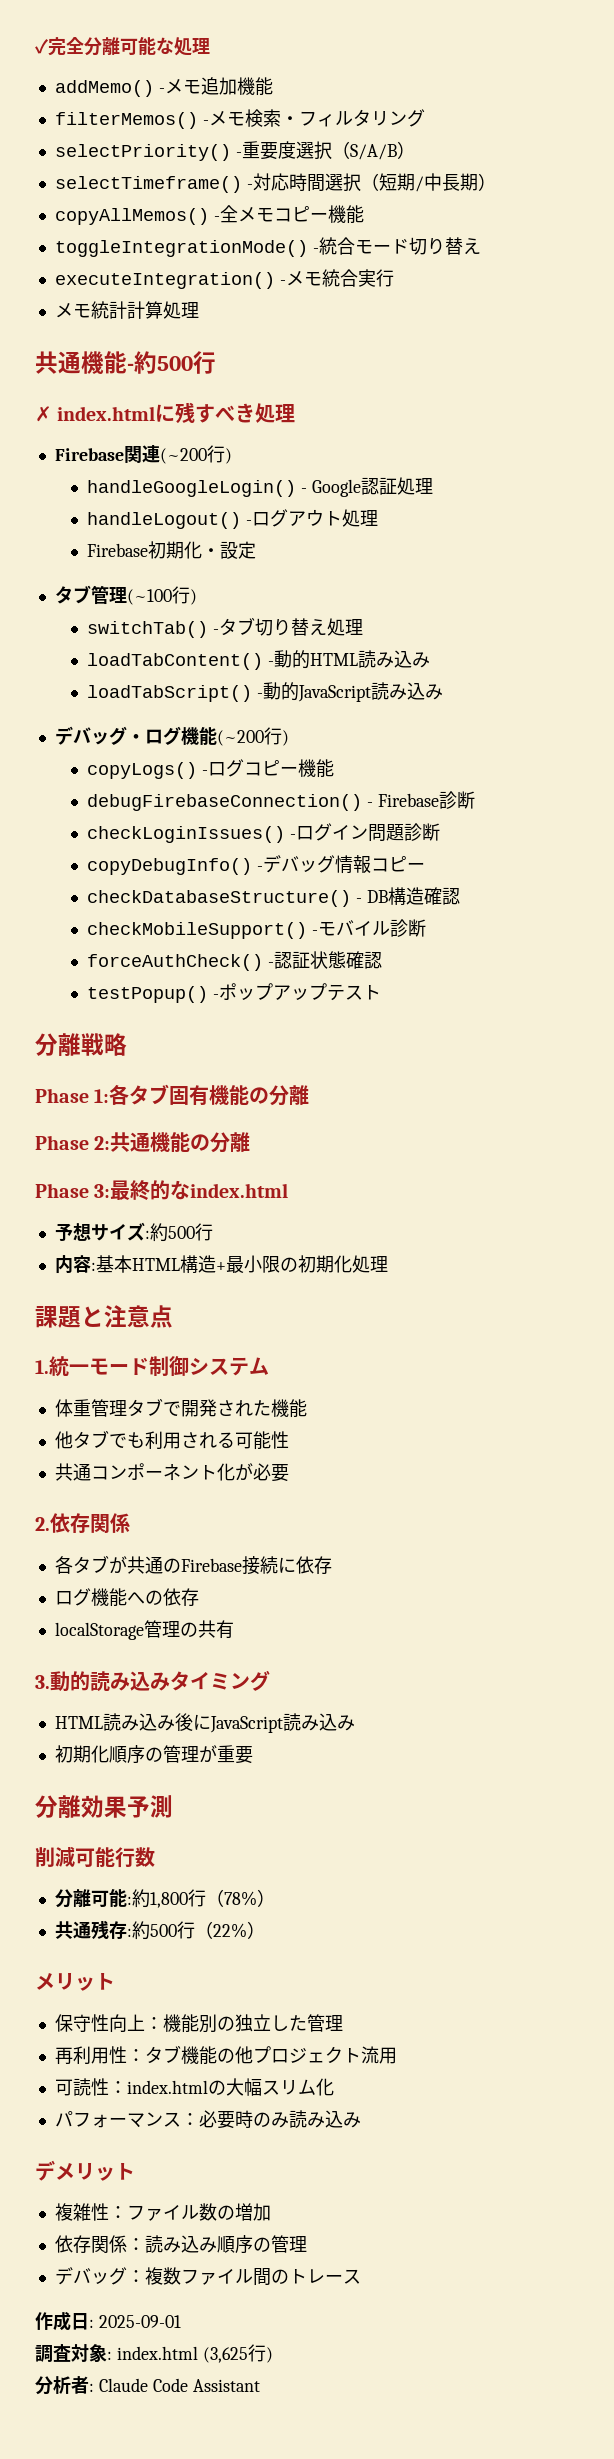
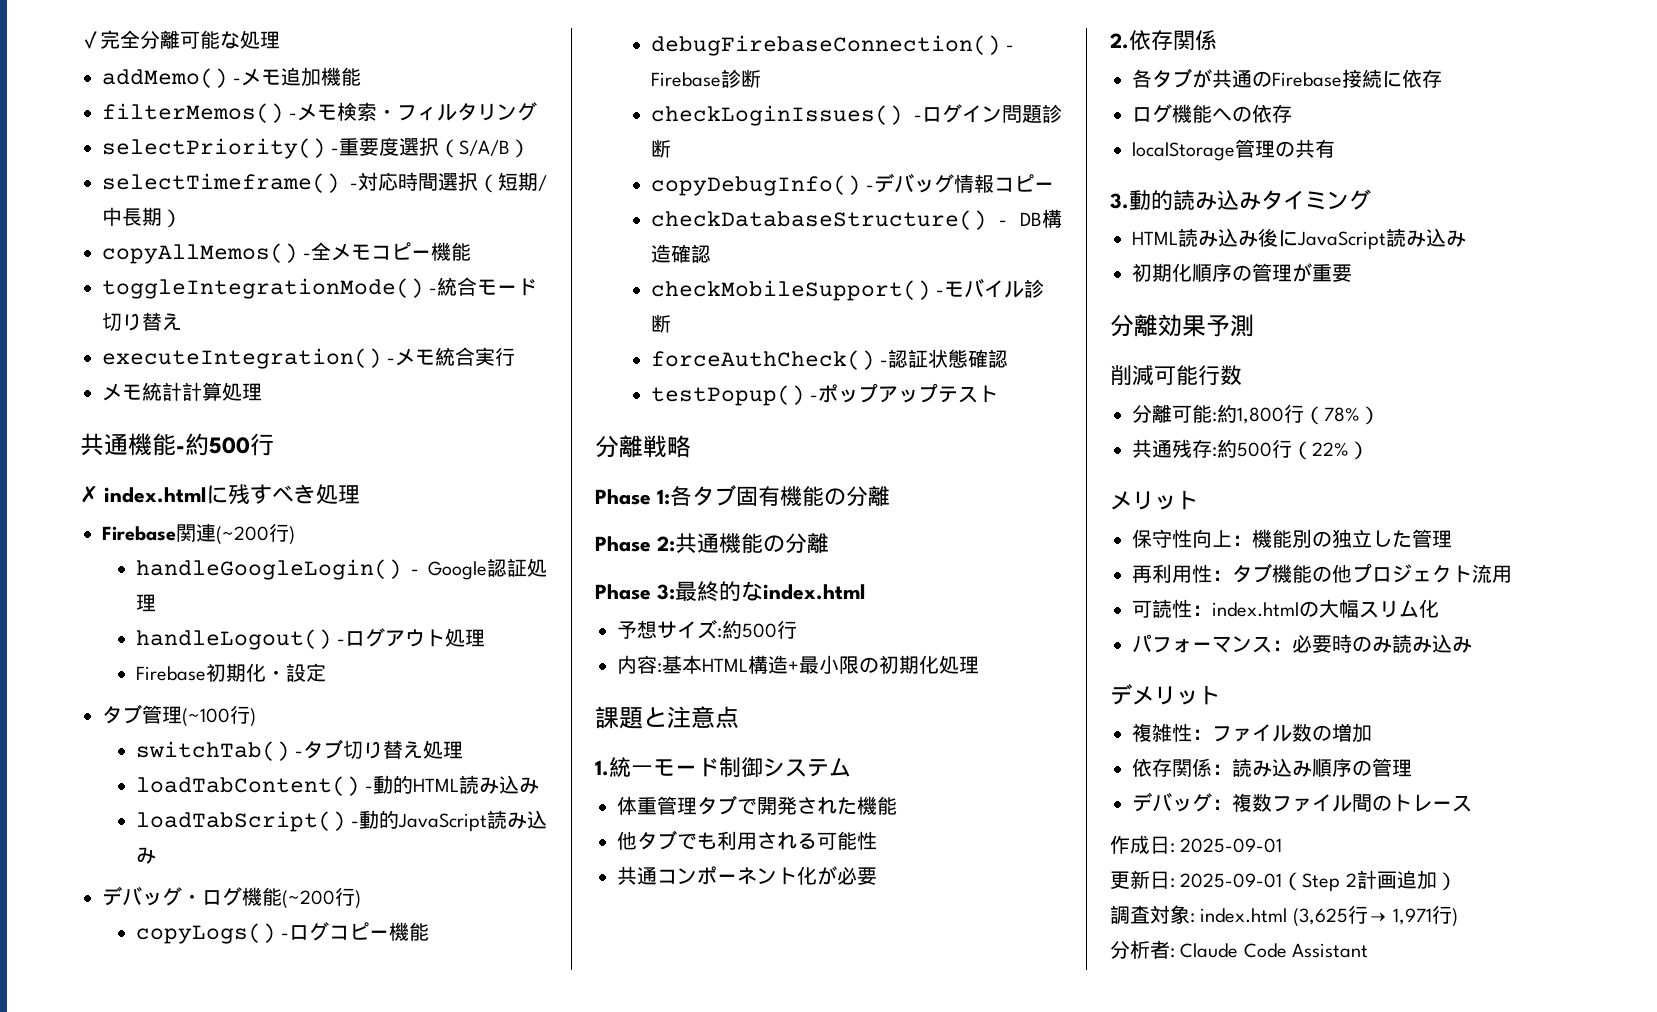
(181, 2321) none -> [1110,870,1457,892] // 更新日: 2025-09-01（Step 2計画追加）
(266, 2353) none -> [1367,905,1453,925] → 1,971行

